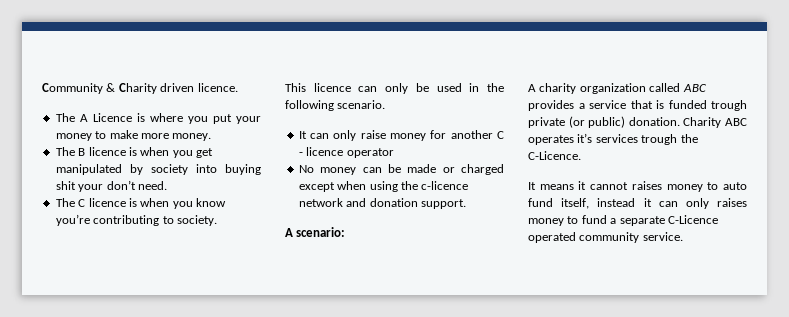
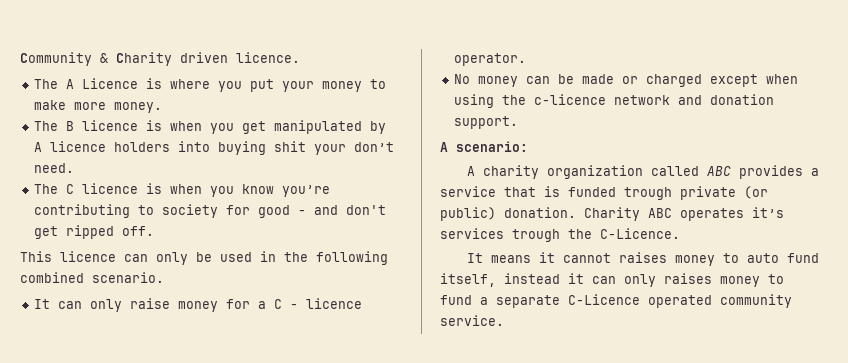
[150,164,188,175] society -> [34,141,171,152] A licence holders
[176,215,217,226] society. -> [162,204,387,218] [34,225,155,239] society for good - and don't get ripped off.
(334, 105) none -> [20,272,84,283] combined
[450,130,493,139] another -> [258,301,267,309] a
[346,148,394,158] operator -> [454,53,527,66] operator.

